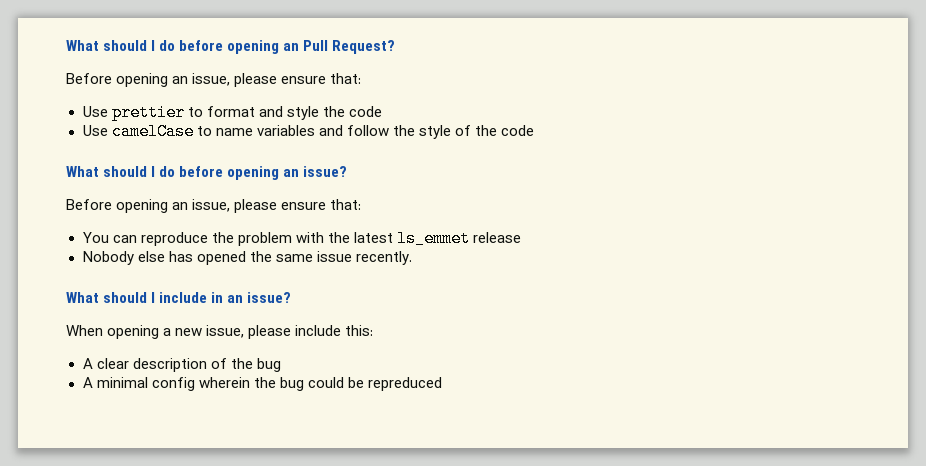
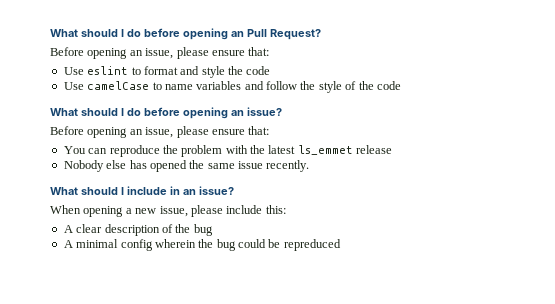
[111,104,185,121] prettier -> [87,66,129,75] eslint

